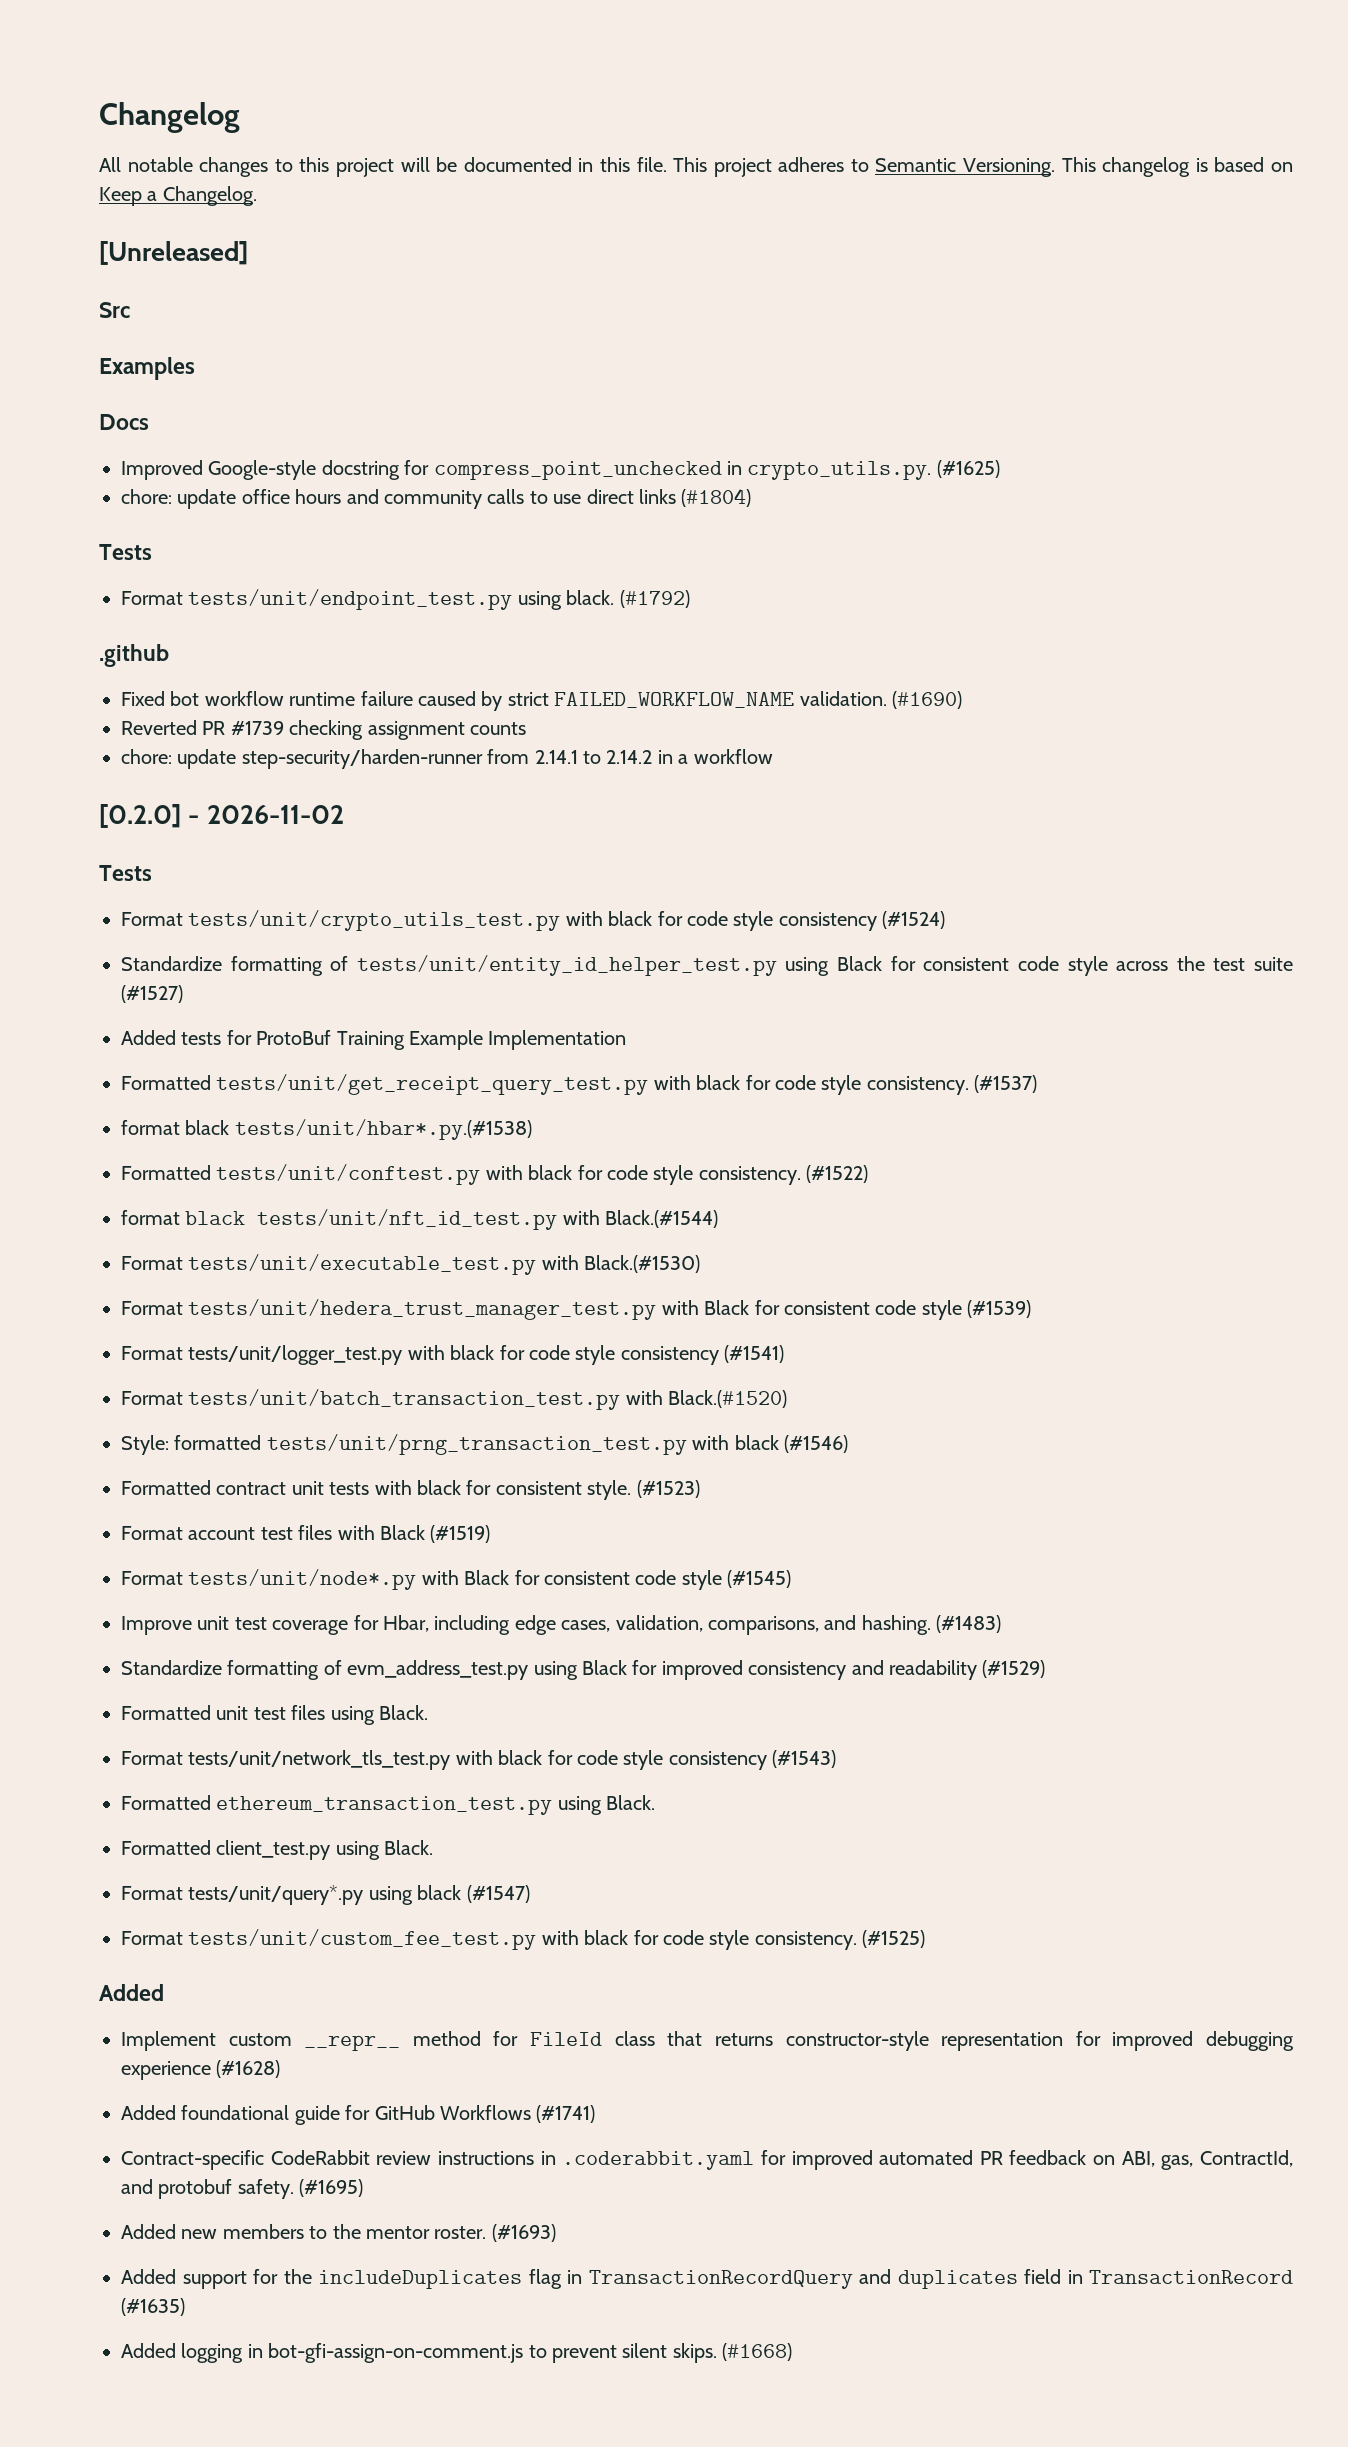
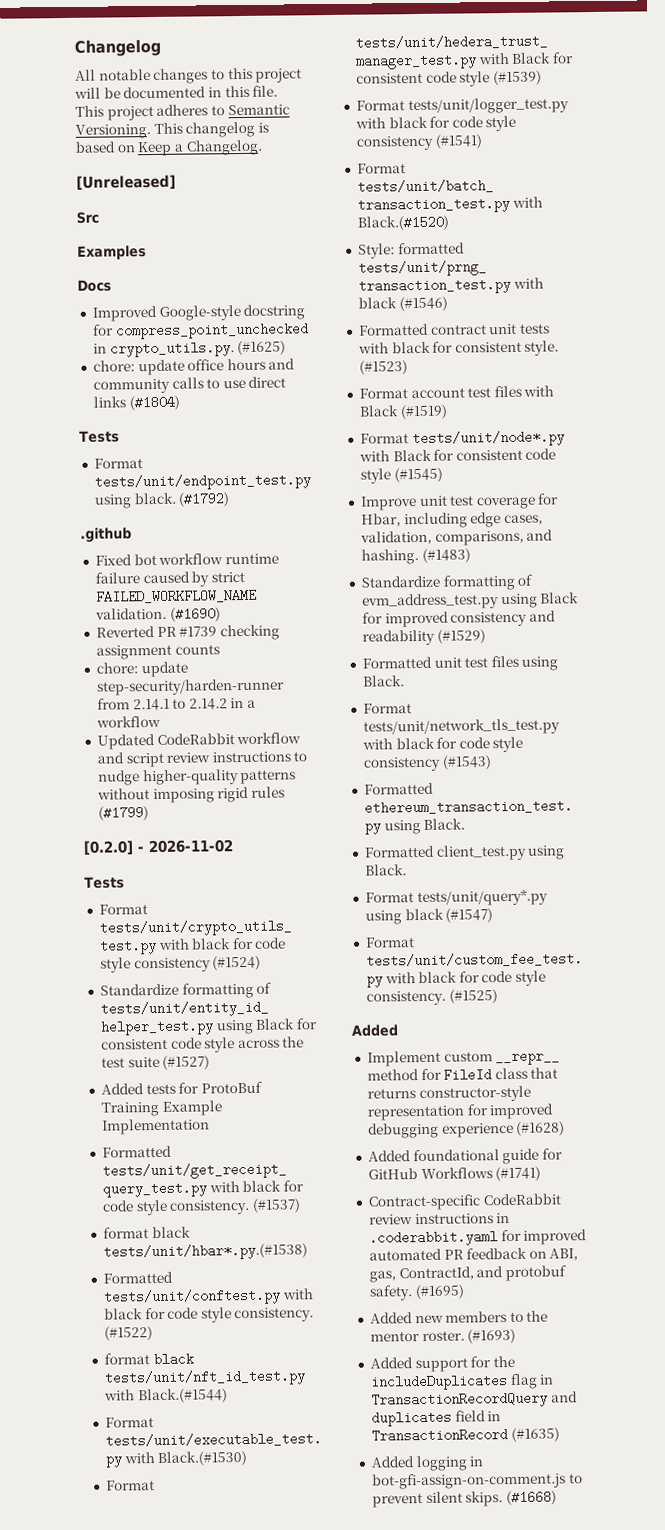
(773, 756) none -> [96,732,302,750] [96,751,308,768] [97,769,297,786] [96,786,285,804] [97,806,149,821] // Updated CodeRabbit workflow and script review instructions to nudge higher-quality patterns without imposing rigid rules (#1799)

